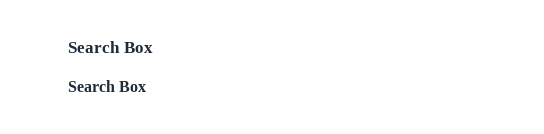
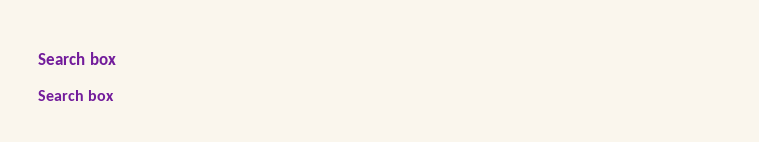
[68,41,153,53] [68,80,147,92] Search Box // Search Box -> [38,52,116,65] [38,90,115,101] Search box // Search box

